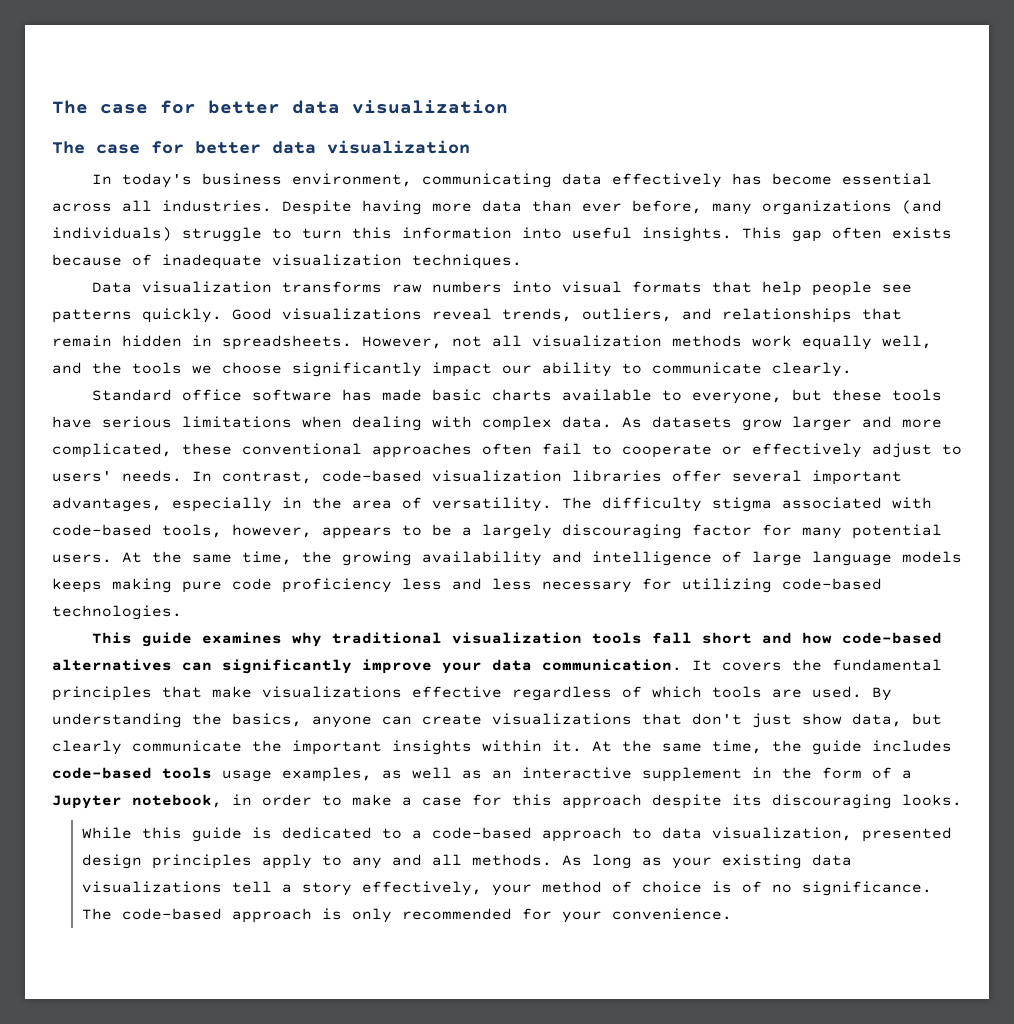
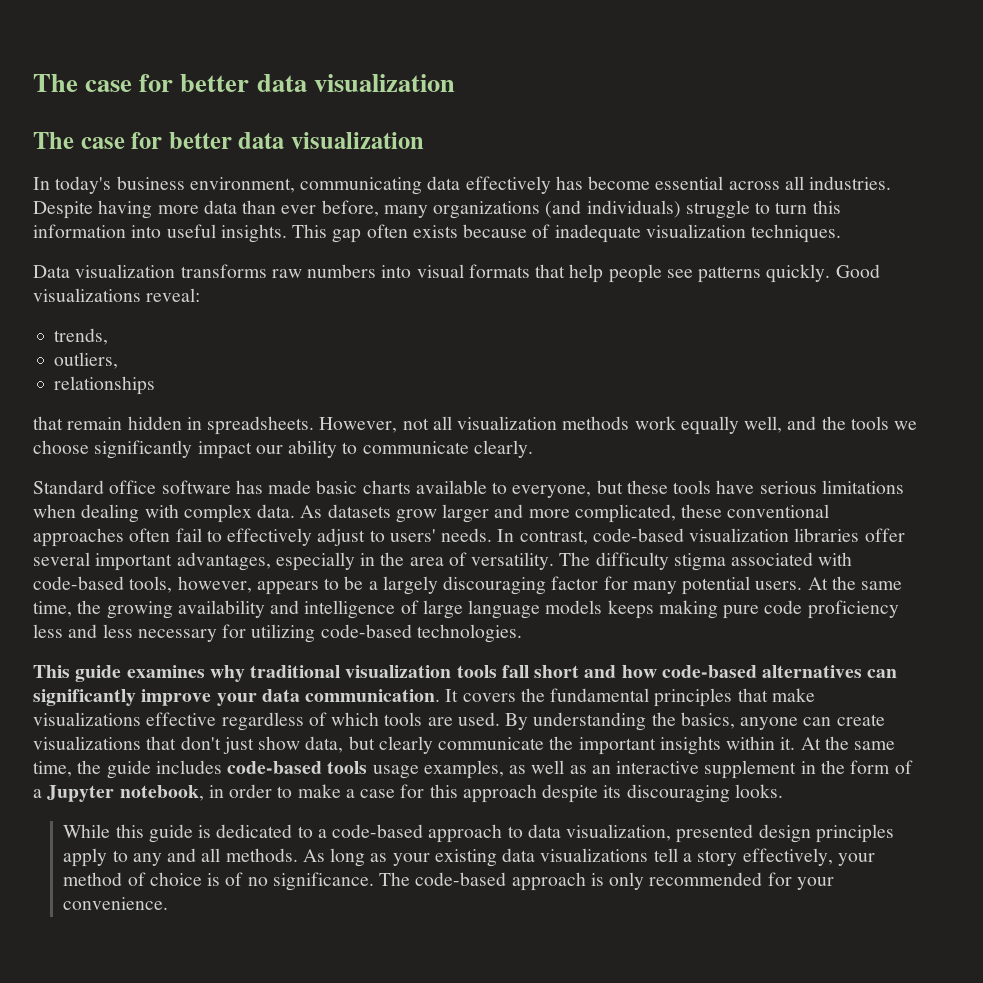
[432,308,492,320] reveal -> [146,288,201,302] reveal: //
(572, 315) none -> (109, 336) //
[682,308,712,320] and -> (119, 360) //
(852, 315) none -> (156, 385) //
[622,444,742,458] cooperate or -> (222, 536) none

